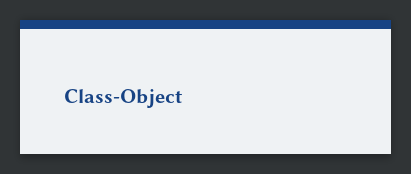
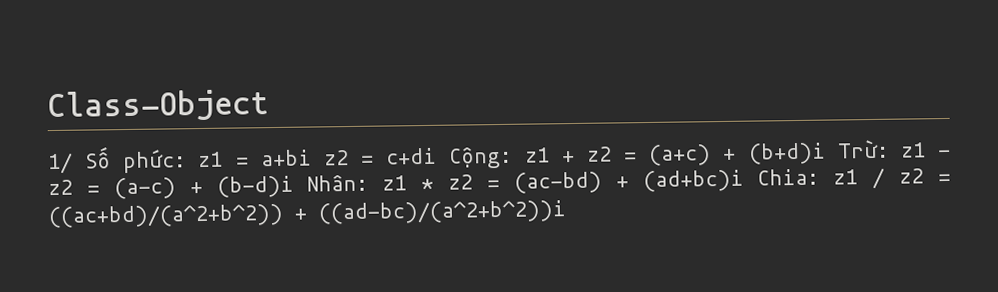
(182, 98) none -> [48,139,951,175] [48,167,951,200] [48,200,567,229] // 1/ Số phức: z1 = a+bi z2 = c+di Cộng: z1 + z2 = (a+c) + (b+d)i Trừ: z1 - z2 = (a-c) + (b-d)i Nhân: z1 * z2 = (ac-bd) + (ad+bc)i Chia: z1 / z2 = ((ac+bd)/(a^2+b^2)) + ((ad-bc)/(a^2+b^2))i

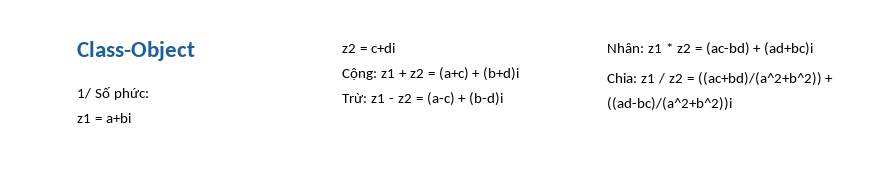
(187, 161) none -> (149, 94) //
(312, 158) none -> (131, 118) //
(438, 156) none -> (395, 48) //
(826, 153) none -> (520, 74) //
(294, 186) none -> (504, 99) //
(744, 181) none -> (814, 49) //

